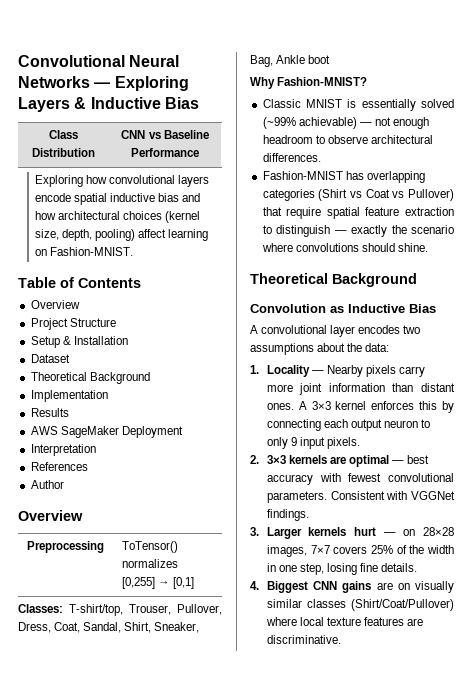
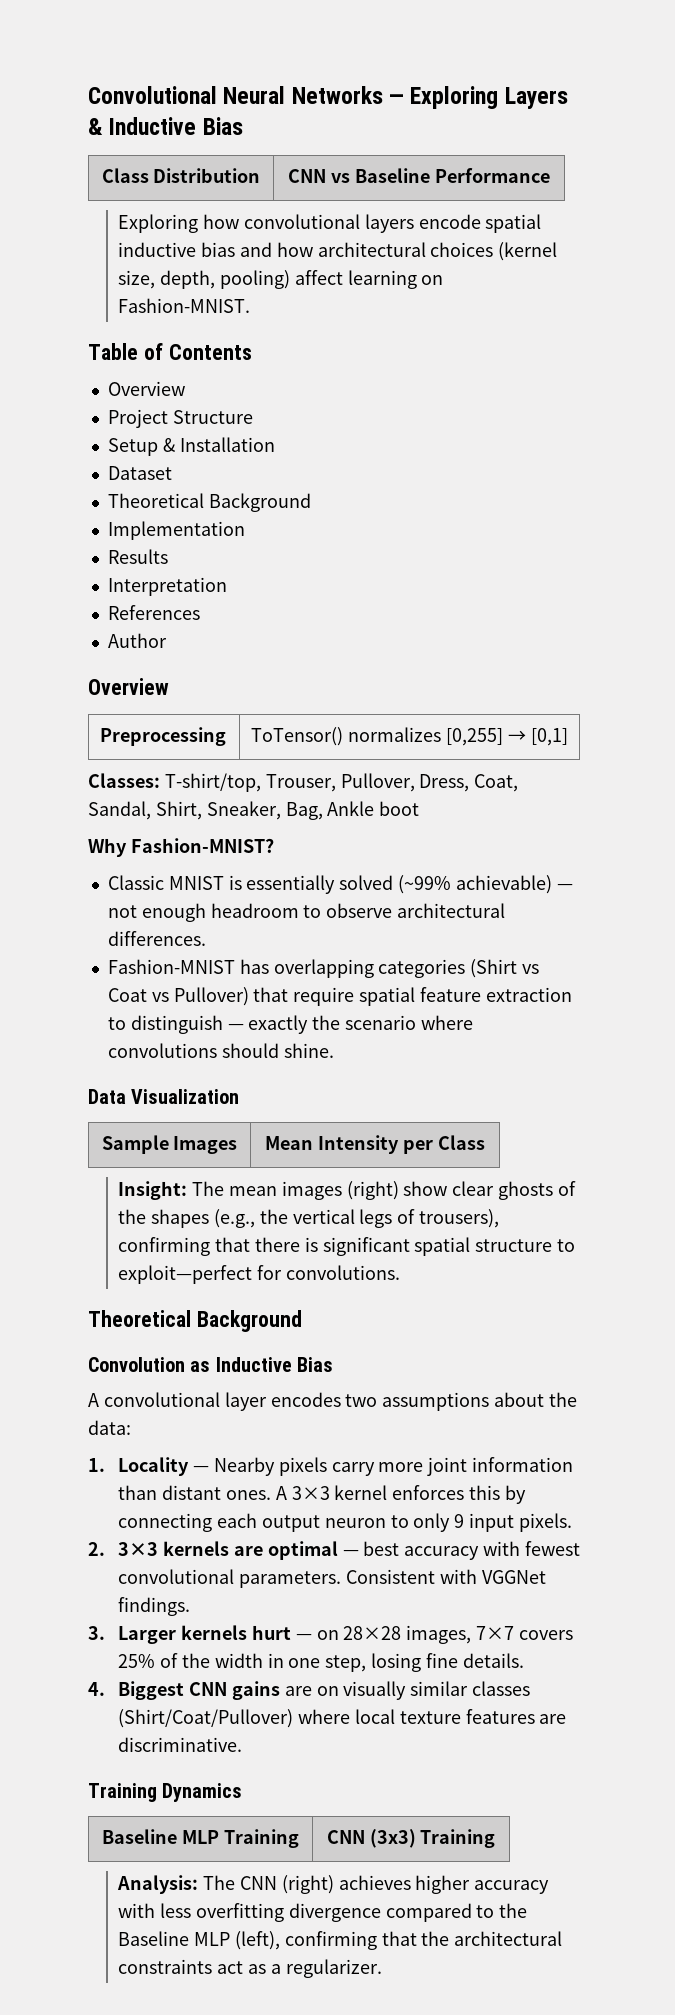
[30,426,183,438] // AWS SageMaker Deployment -> (168, 556) none
(428, 247) none -> [88,1089,240,1104] [101,1135,238,1154] [265,1135,485,1154] [118,1181,576,1200] [118,1209,500,1228] [118,1237,576,1256] [118,1265,400,1284] // Data Visualization // Sample Images | Mean Intensity per Class // Insight: The mean images (right) show clear ghosts of the shapes (e.g., the vertical legs of trousers), confirming that there is significant spatial structure to exploit—perfect for convolutions.
(341, 639) none -> [88,1783,243,1802] [102,1829,299,1848] [326,1829,496,1848] [117,1875,550,1894] [118,1903,528,1922] [118,1931,563,1950] [118,1959,382,1978] // Training Dynamics // Baseline MLP Training | CNN (3x3) Training // Analysis: The CNN (right) achieves higher accuracy with less overfitting divergence compared to the Baseline MLP (left), confirming that the architectural constraints act as a regularizer.

